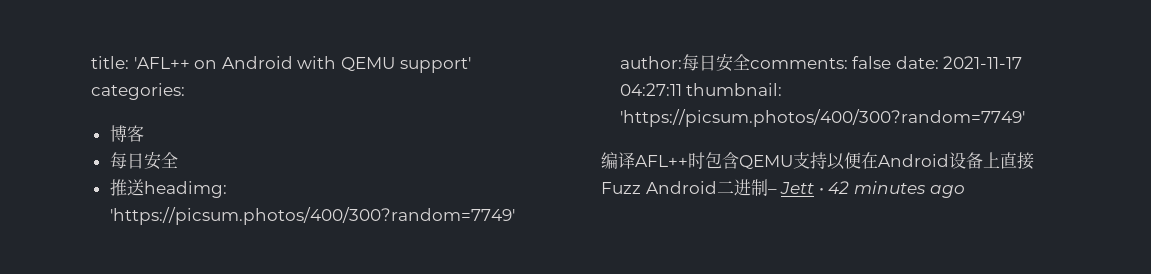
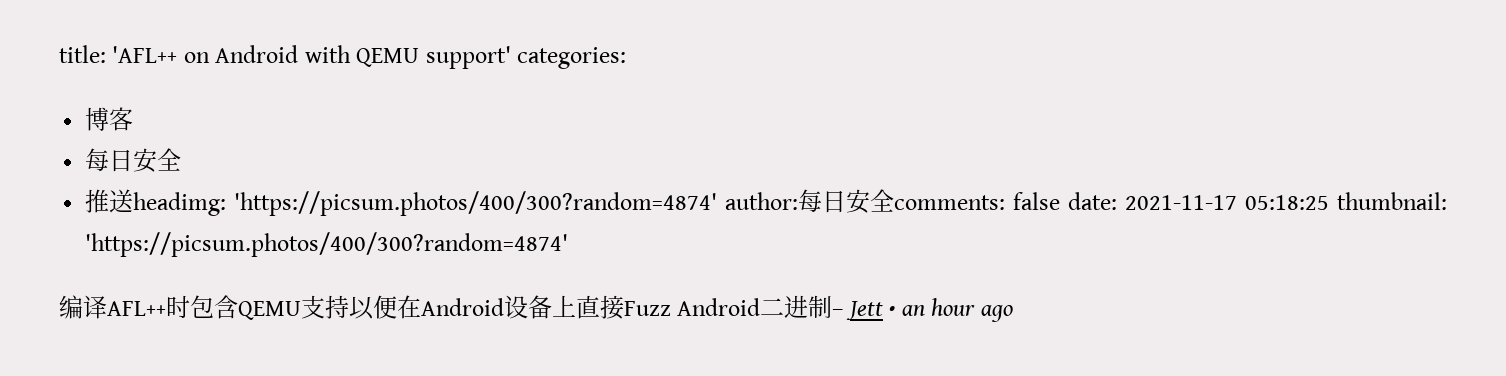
[109,207,515,225] 'https://picsum.photos/400/300?random=7749' -> [234,191,718,216] 'https://picsum.photos/400/300?random=4874'
[619,83,783,96] [619,109,1025,127] 04:27:11 thumbnail: 'https://picsum.photos/400/300?random=7749' -> [1245,192,1447,210] [85,232,569,257] 05:18:25 thumbnail: 'https://picsum.photos/400/300?random=4874'
[828,181,925,194] 42 minutes -> [901,298,976,316] an hour

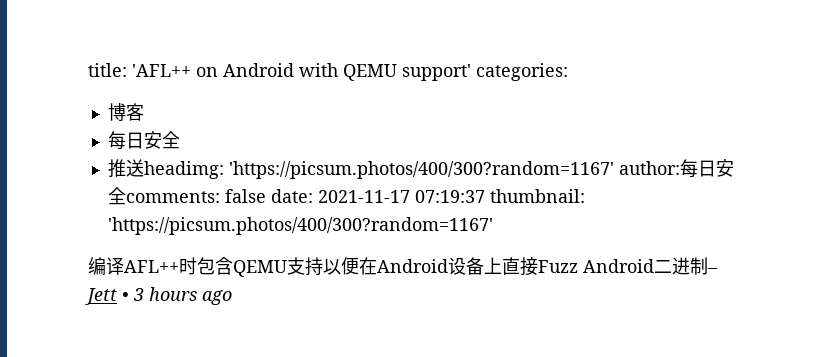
[234,191,718,216] 'https://picsum.photos/400/300?random=4874' -> [228,161,614,179] 'https://picsum.photos/400/300?random=1167'
[1245,192,1447,210] [85,232,569,257] 05:18:25 thumbnail: 'https://picsum.photos/400/300?random=4874' -> [414,189,585,203] [107,217,493,235] 07:19:37 thumbnail: 'https://picsum.photos/400/300?random=1167'
[901,298,976,316] an hour -> [133,287,197,301] 3 hours

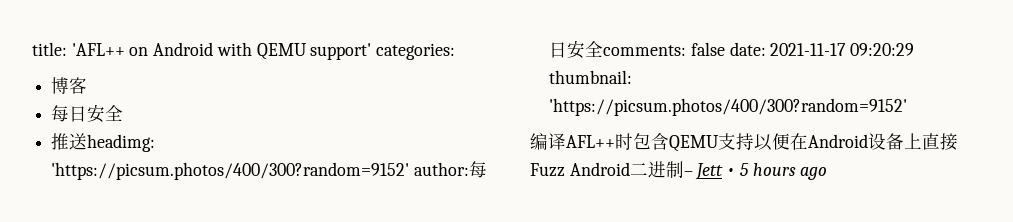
[228,161,614,179] 'https://picsum.photos/400/300?random=1167' -> [51,162,410,180] 'https://picsum.photos/400/300?random=9152'
[414,189,585,203] [107,217,493,235] 07:19:37 thumbnail: 'https://picsum.photos/400/300?random=1167' -> [850,43,915,56] [549,70,633,84] [549,98,908,116] 09:20:29 thumbnail: 'https://picsum.photos/400/300?random=9152'
[133,288,144,301] 3 -> [739,163,749,176] 5

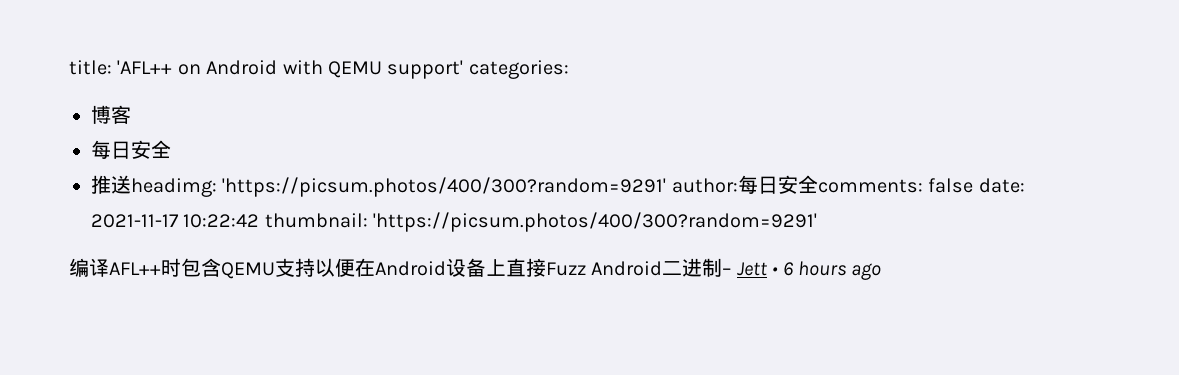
[51,162,410,180] 'https://picsum.photos/400/300?random=9152' -> [222,177,667,197] 'https://picsum.photos/400/300?random=9291'
[850,43,915,56] [549,70,633,84] [549,98,908,116] 09:20:29 thumbnail: 'https://picsum.photos/400/300?random=9152' -> [183,212,818,232] 10:22:42 thumbnail: 'https://picsum.photos/400/300?random=9291'
[739,163,749,176] 5 -> [782,262,794,276] 6

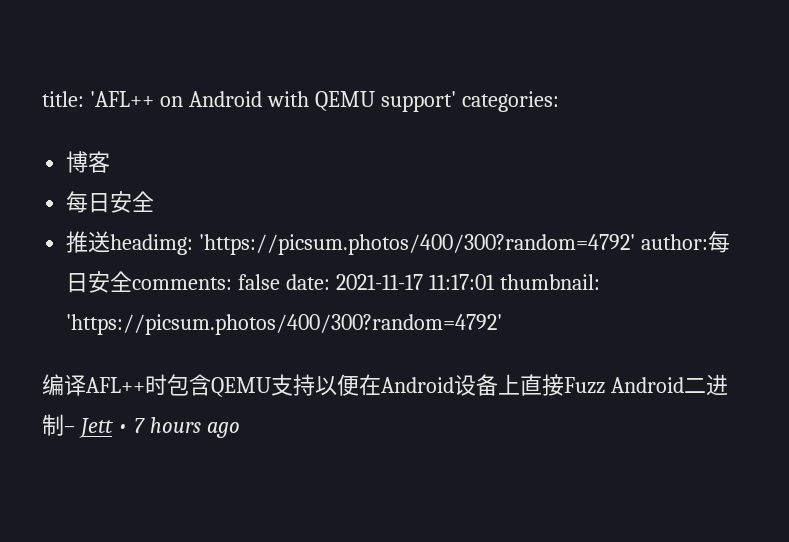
[222,177,667,197] 'https://picsum.photos/400/300?random=9291' -> [199,234,636,255] 'https://picsum.photos/400/300?random=4792'
[183,212,818,232] 10:22:42 thumbnail: 'https://picsum.photos/400/300?random=9291' -> [428,274,600,290] [66,314,503,335] 11:17:01 thumbnail: 'https://picsum.photos/400/300?random=4792'
[782,262,794,276] 6 -> [133,418,145,433] 7

